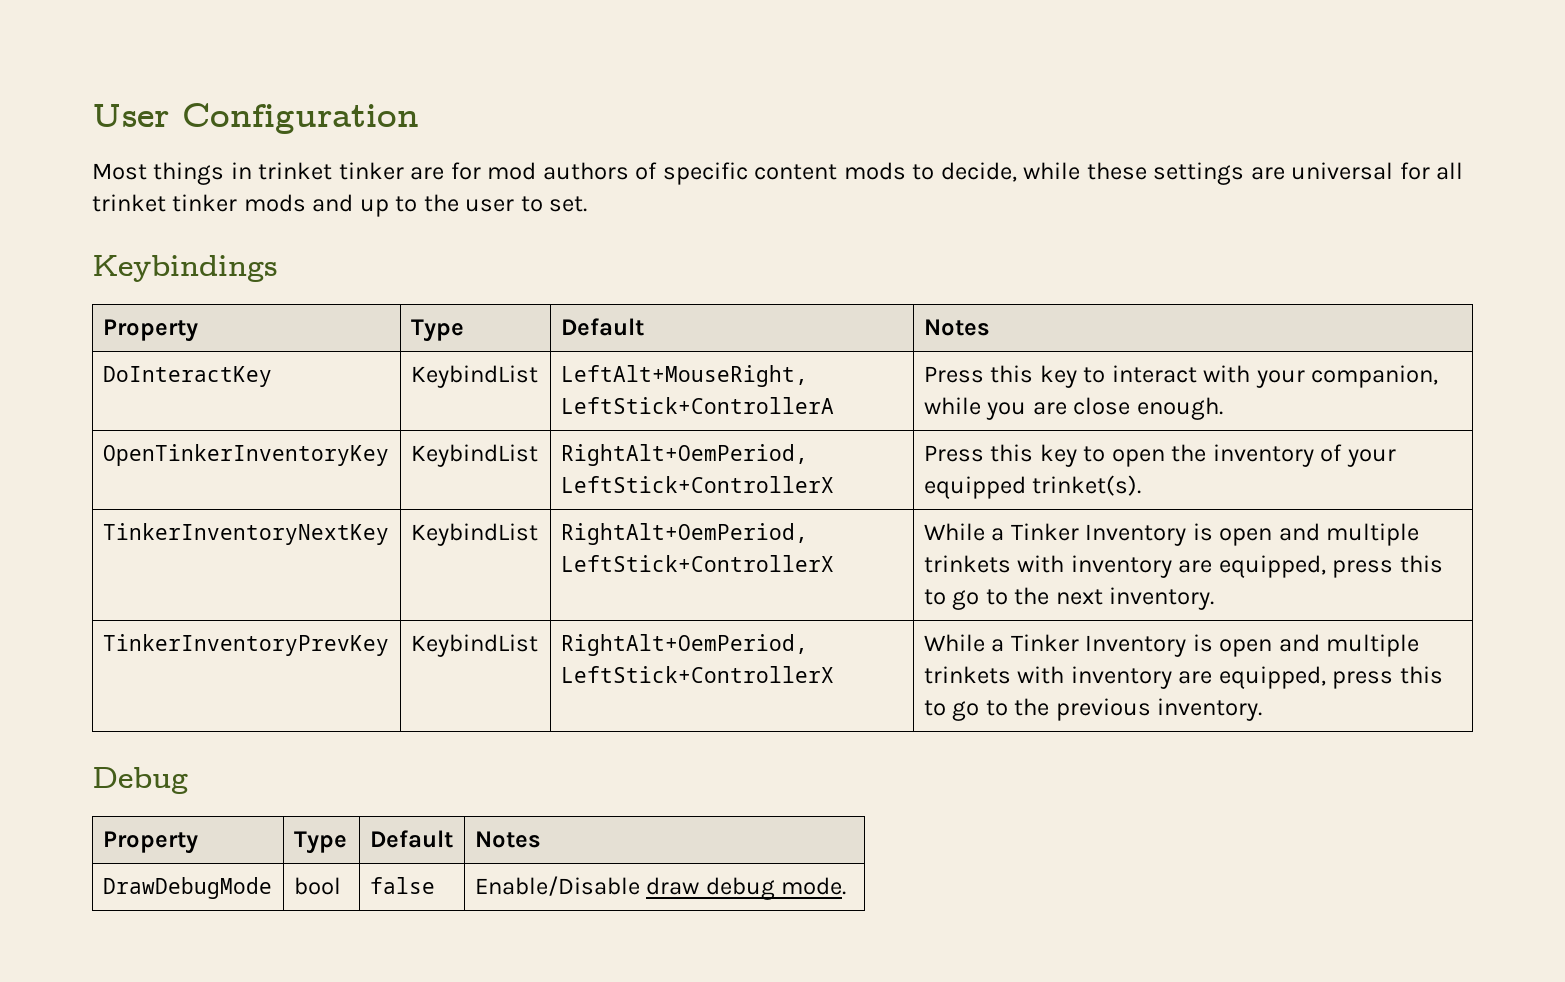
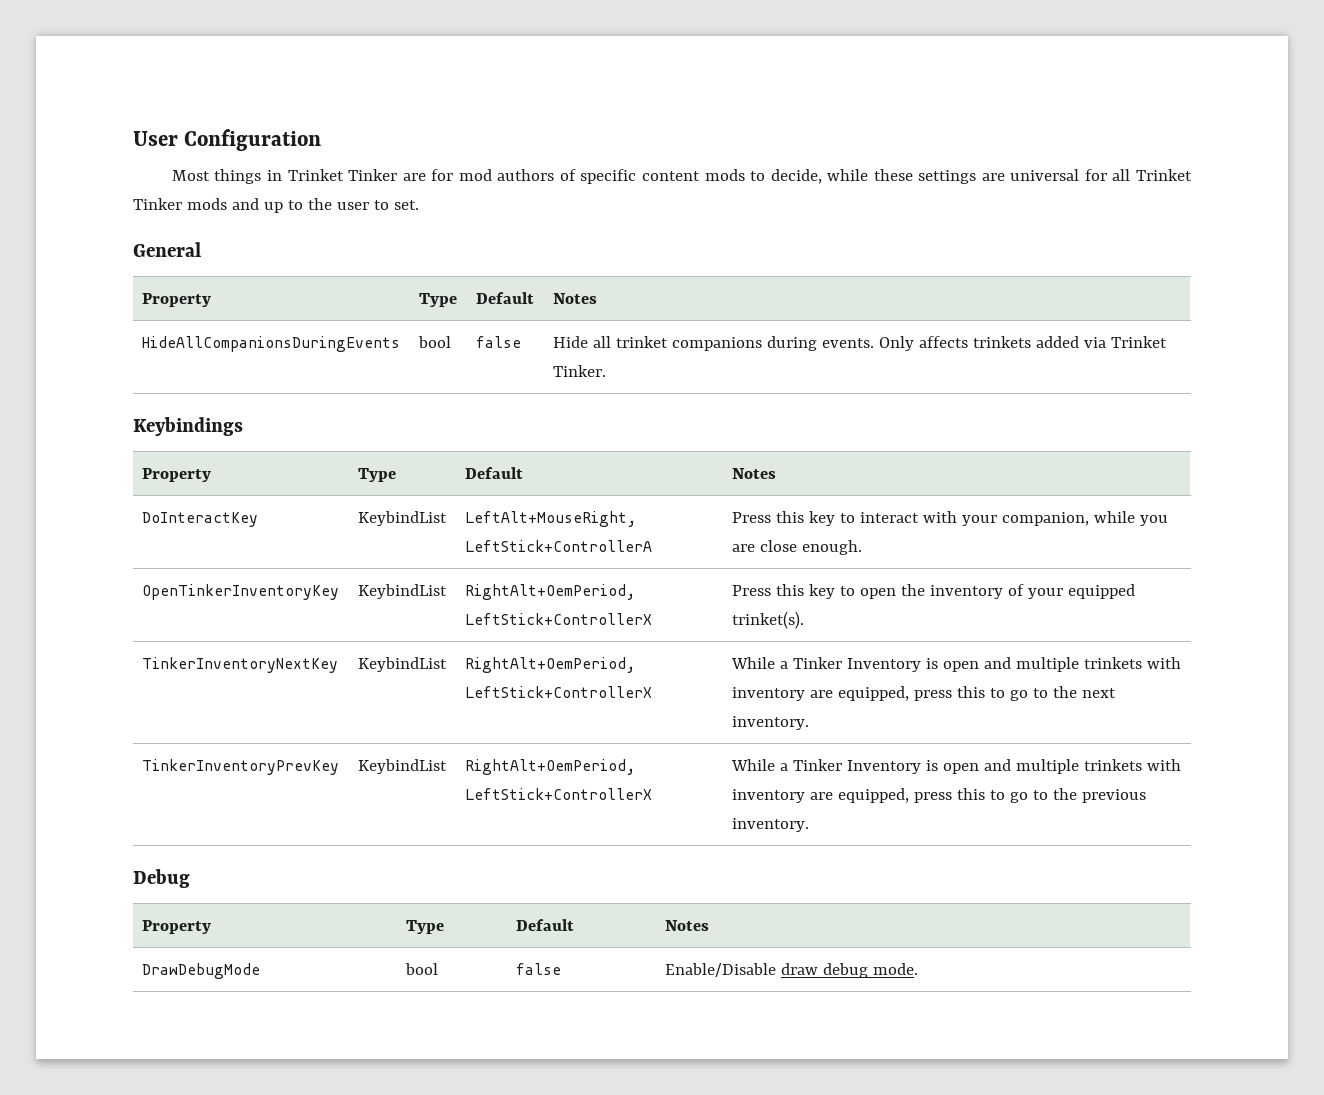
[258,162,404,180] trinket tinker -> [287,169,398,181] Trinket Tinker
[92,194,238,212] trinket tinker -> [1136,169,1193,181] [133,198,182,210] Trinket Tinker
(588, 204) none -> [133,242,201,257] [142,293,212,307] [419,293,458,307] [476,292,535,304] [553,293,598,304] [142,336,401,352] [418,336,452,348] [476,336,522,348] [553,336,1168,351] [553,365,607,377] // General // Property | Type | Default | Notes // HideAllCompanionsDuringEvents | bool | false | Hide all trinket companions during events. Only affects trinkets added via Trinket Tinker.

